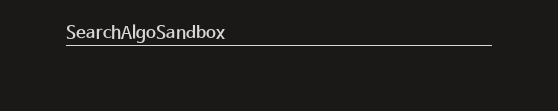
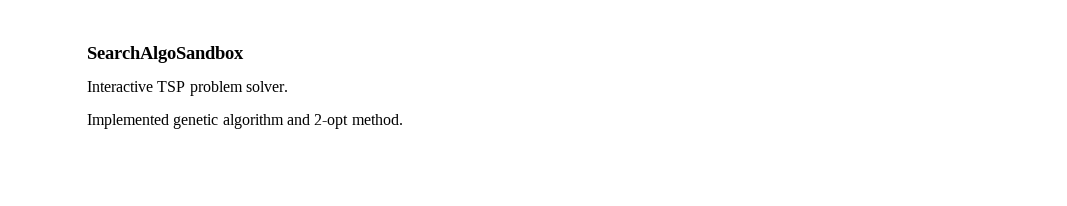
(225, 33) none -> [87,81,288,96] [87,114,403,129] // Interactive TSP problem solver. // Implemented genetic algorithm and 2-opt method.

